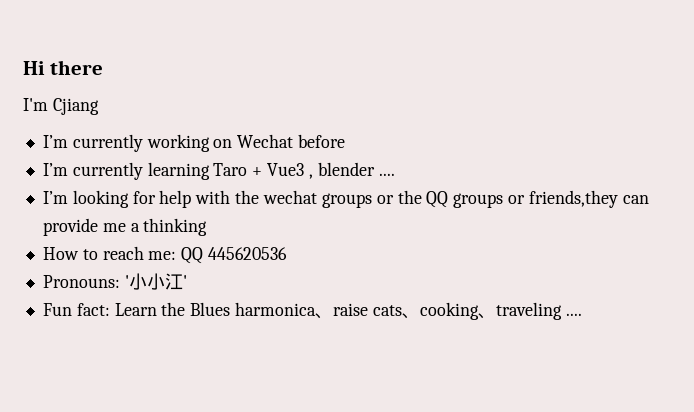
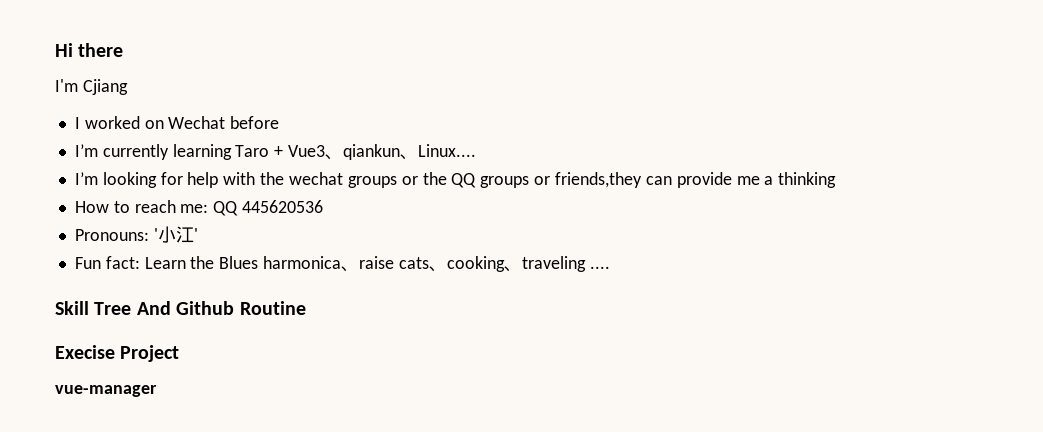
[42,134,210,152] I’m currently working -> [74,116,140,129] I worked
[308,162,395,179] , blender .... -> [325,144,477,160] 、qiankun、Linux....
[146,273,165,290] 小 -> (176, 234) none
(582, 314) none -> [55,301,306,315] [55,345,180,362] [55,385,157,397] // Skill Tree And Github Routine // Execise Project // vue-manager

